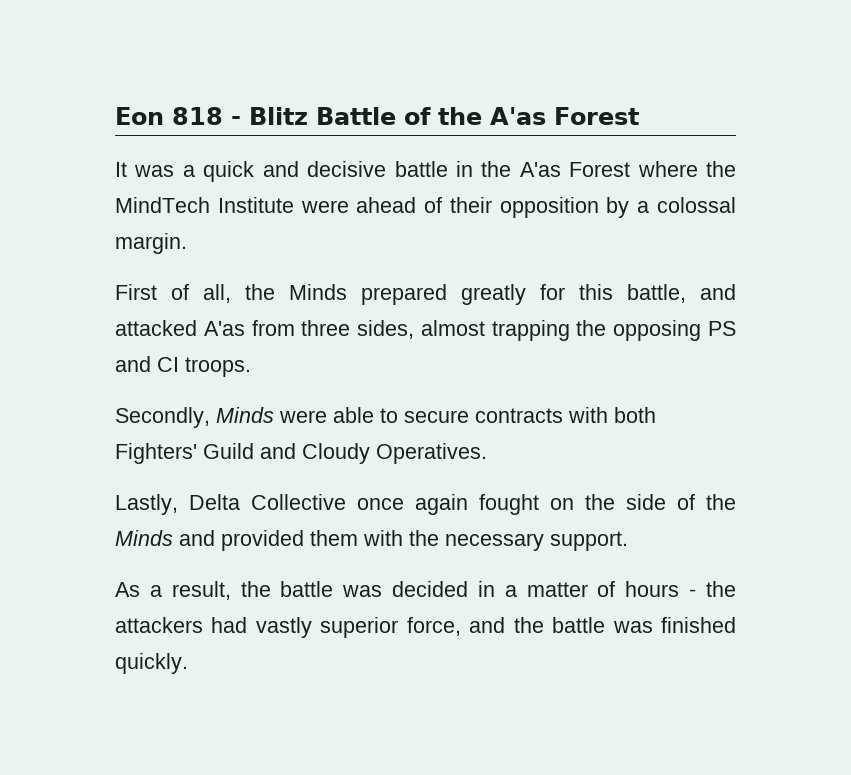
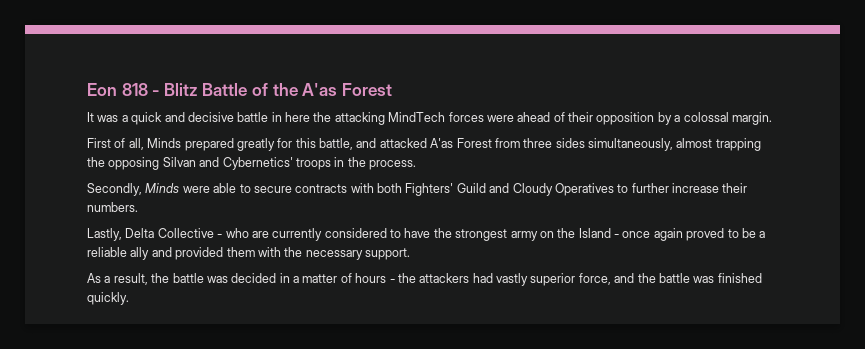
[481,161,736,177] [115,197,294,213] the A'as Forest where the MindTech Institute -> [285,112,484,125] here the attacking MindTech forces
[245,284,275,300] the -> (144, 144) none
(245, 328) none -> [456,138,492,148] Forest
[357,320,415,339] sides, -> [555,138,673,151] sides simultaneously,
[708,321,736,336] [115,356,251,377] PS and CI troops. -> [162,157,416,170] Silvan and Cybernetics' troops in the process.
[376,443,487,464] [115,494,736,515] [115,530,173,546] Operatives. // Lastly, Delta Collective once again fought on the side of the Minds -> [554,183,748,196] [87,202,138,212] [87,228,766,241] [87,247,150,260] Operatives to further increase their numbers. // Lastly, Delta Collective - who are currently considered to have the strongest army on the Island - once again proved to be a reliable ally

